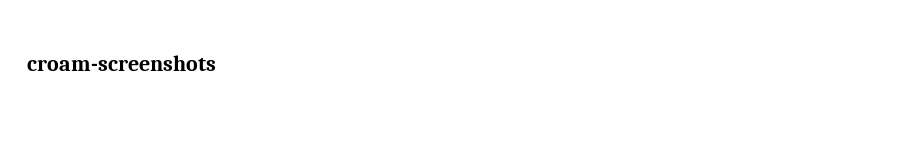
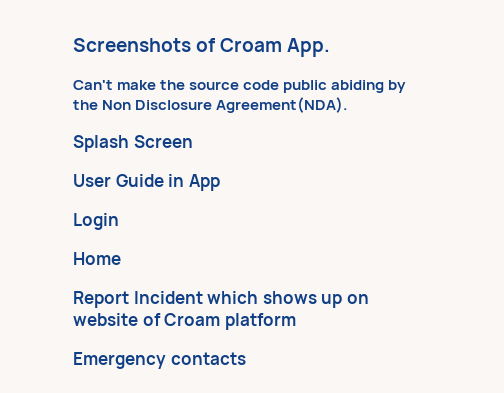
[27,55,216,71] croam-screenshots -> [73,38,331,57] [73,80,407,93] [73,97,349,113] [73,135,193,152] [73,174,220,191] [73,213,119,230] [73,252,121,265] [73,291,369,308] [73,313,296,330] [73,352,246,369] Screenshots of Croam App. // Can't make the source code public abiding by the Non Disclosure Agreement(NDA). // Splash Screen // User Guide in App // Login // Home // Report Incident which shows up on website of Croam platform // Emergency contacts

